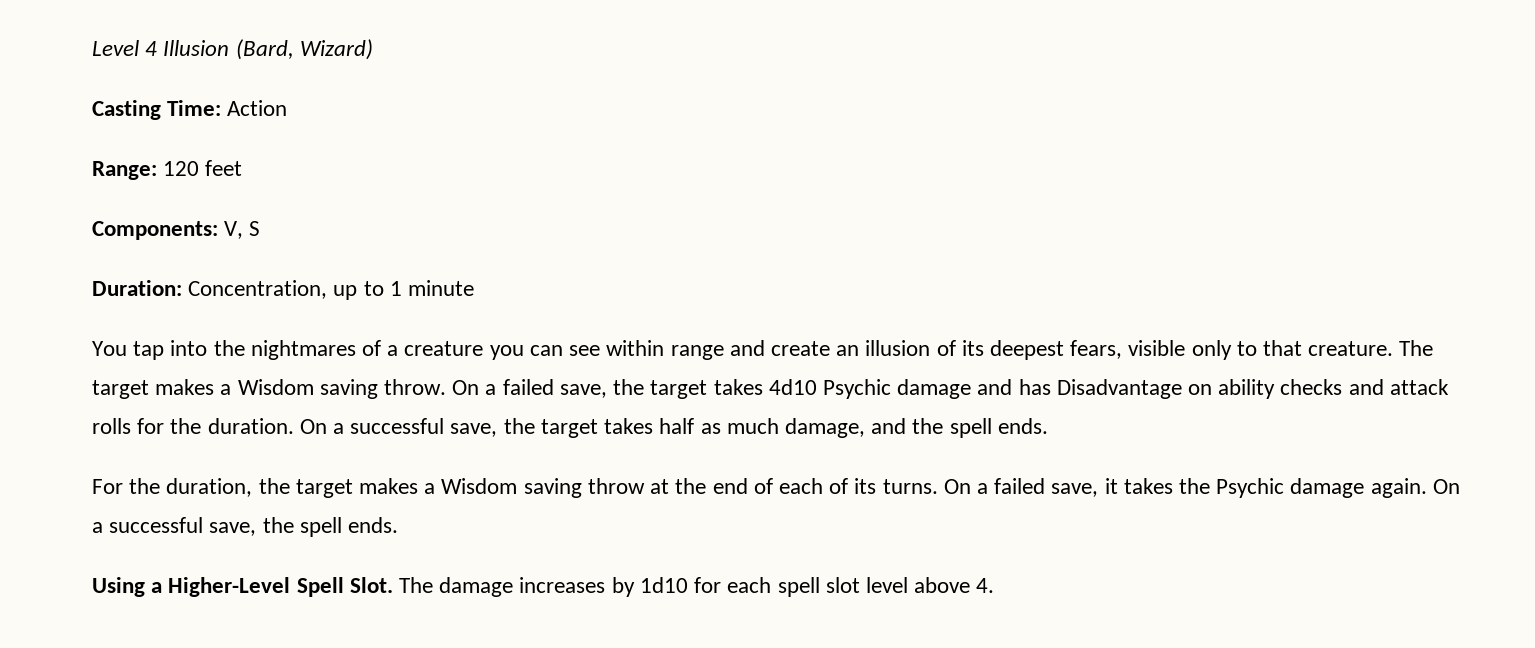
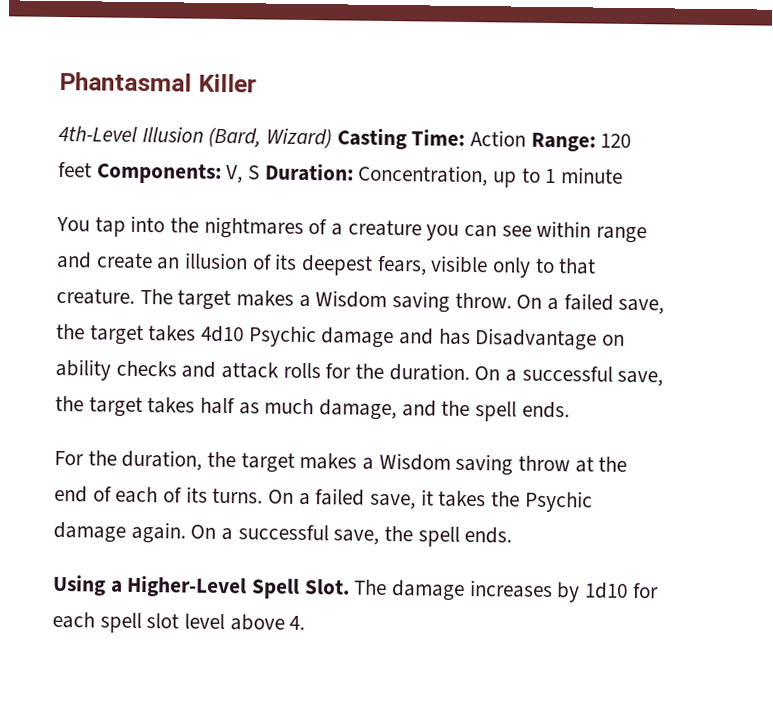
[92,40,158,56] Level 4 -> [59,71,257,93] [58,125,138,142] Phantasmal Killer // 4th-Level
(373, 49) // -> (333, 138) none
(288, 108) // -> (527, 138) none
(243, 168) // -> (92, 169) none
(261, 228) // -> (261, 172) none

